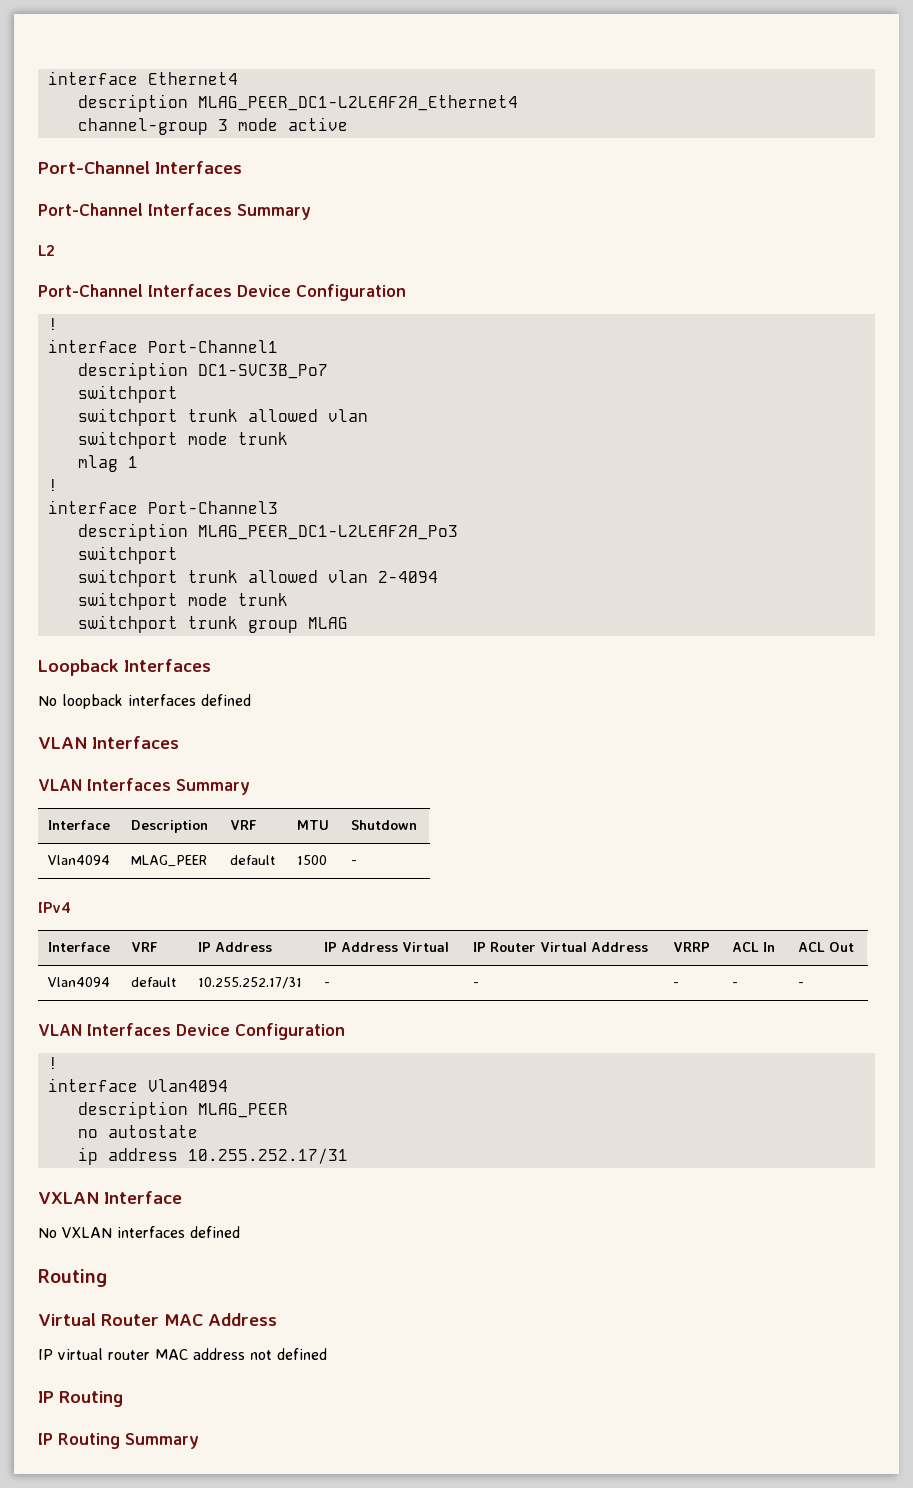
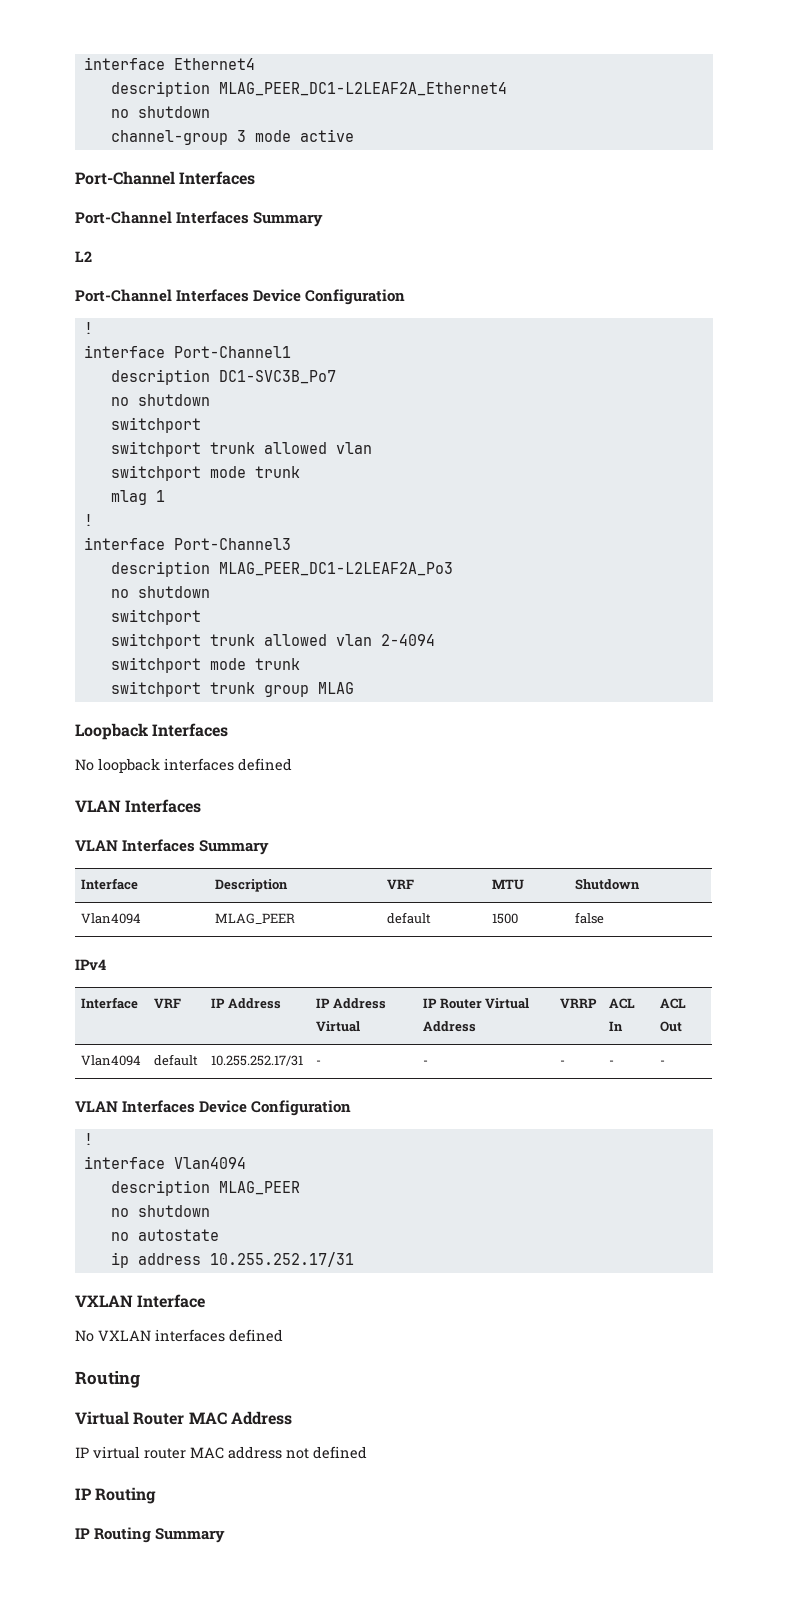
(518, 103) none -> [110,106,210,118] // no shutdown
(328, 371) none -> [110,394,210,406] // no shutdown
(458, 532) none -> [110,586,210,598] // no shutdown
[351,860,358,865] - -> [575,912,605,924] false
(288, 1110) none -> [110,1205,210,1217] // no shutdown

